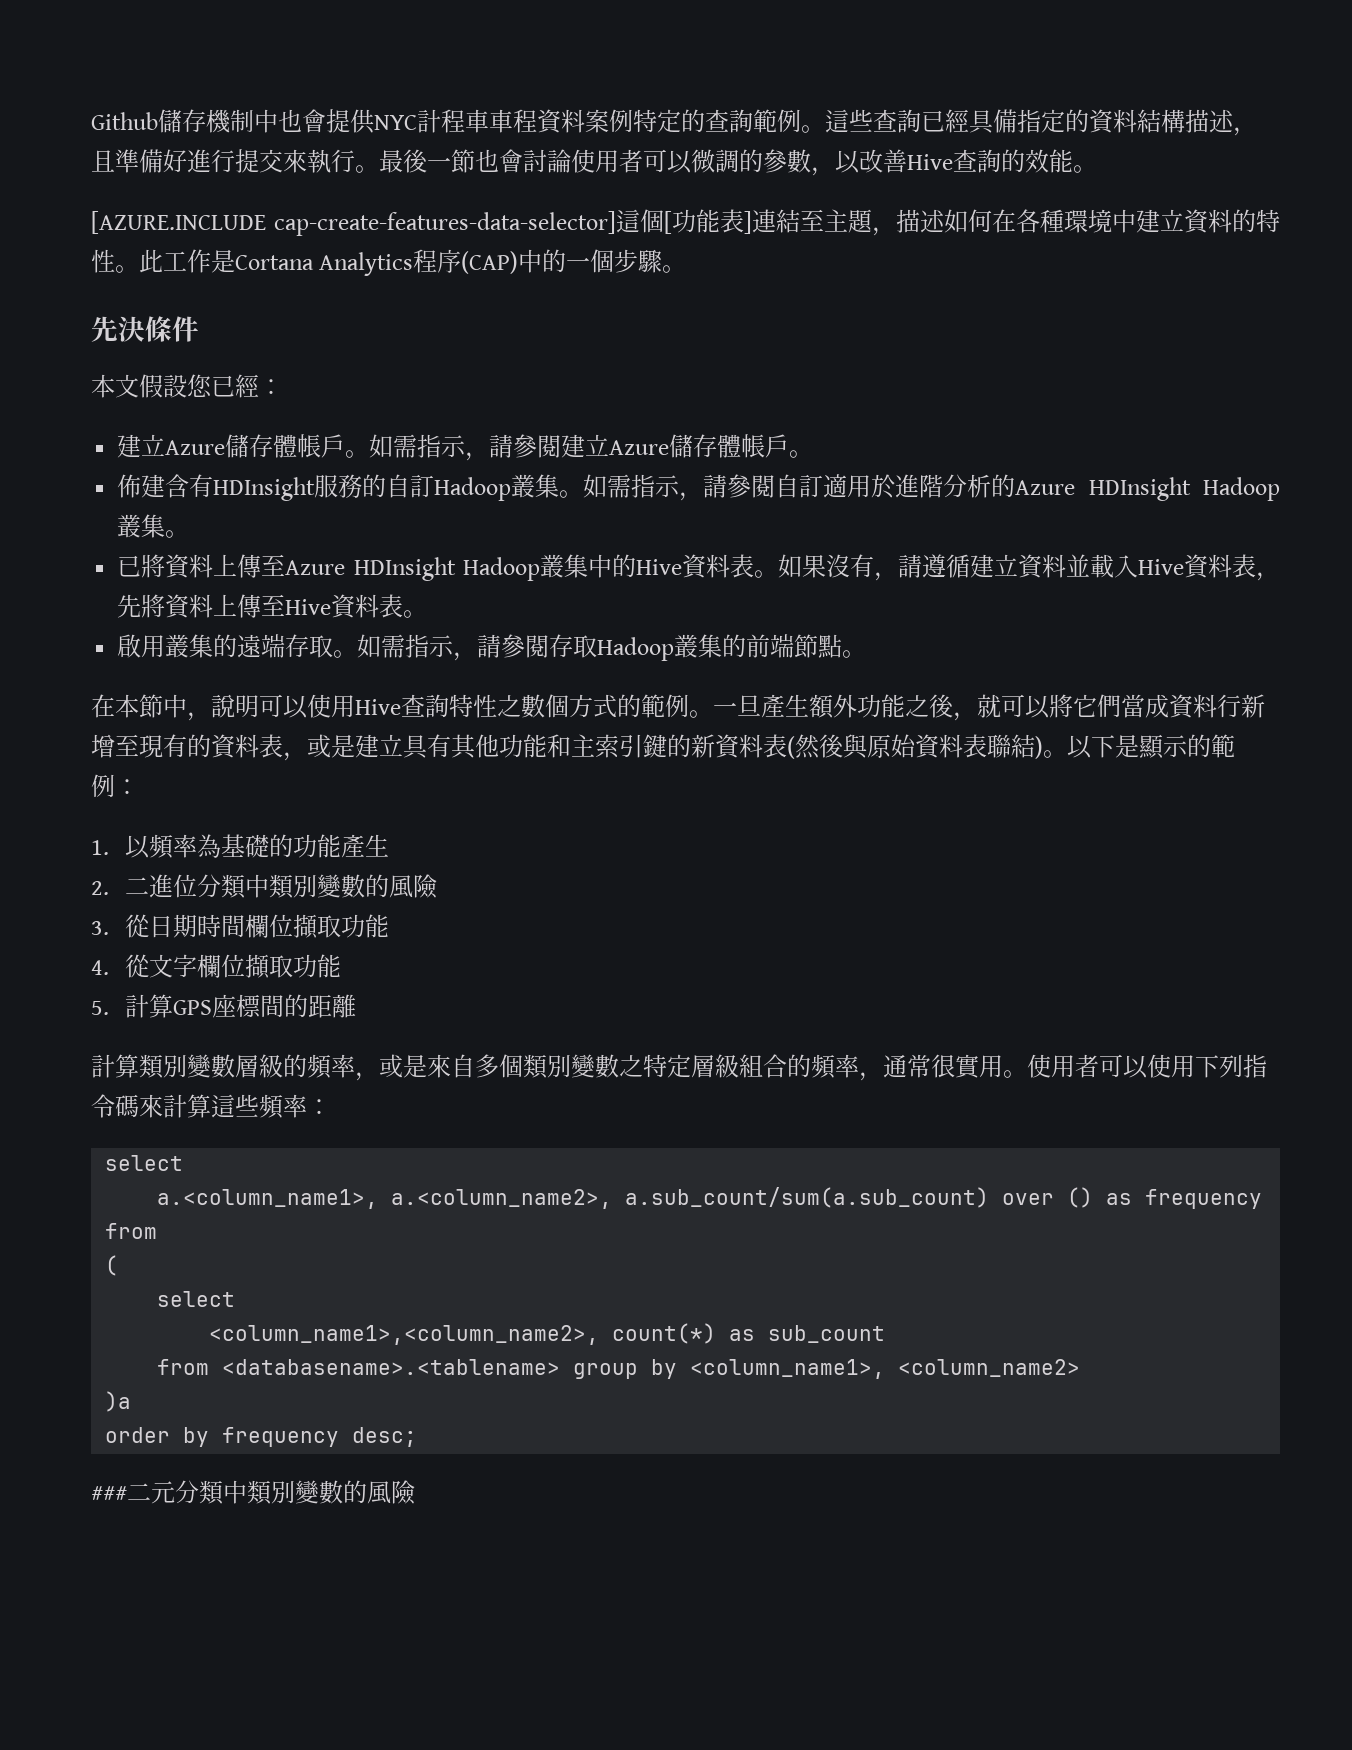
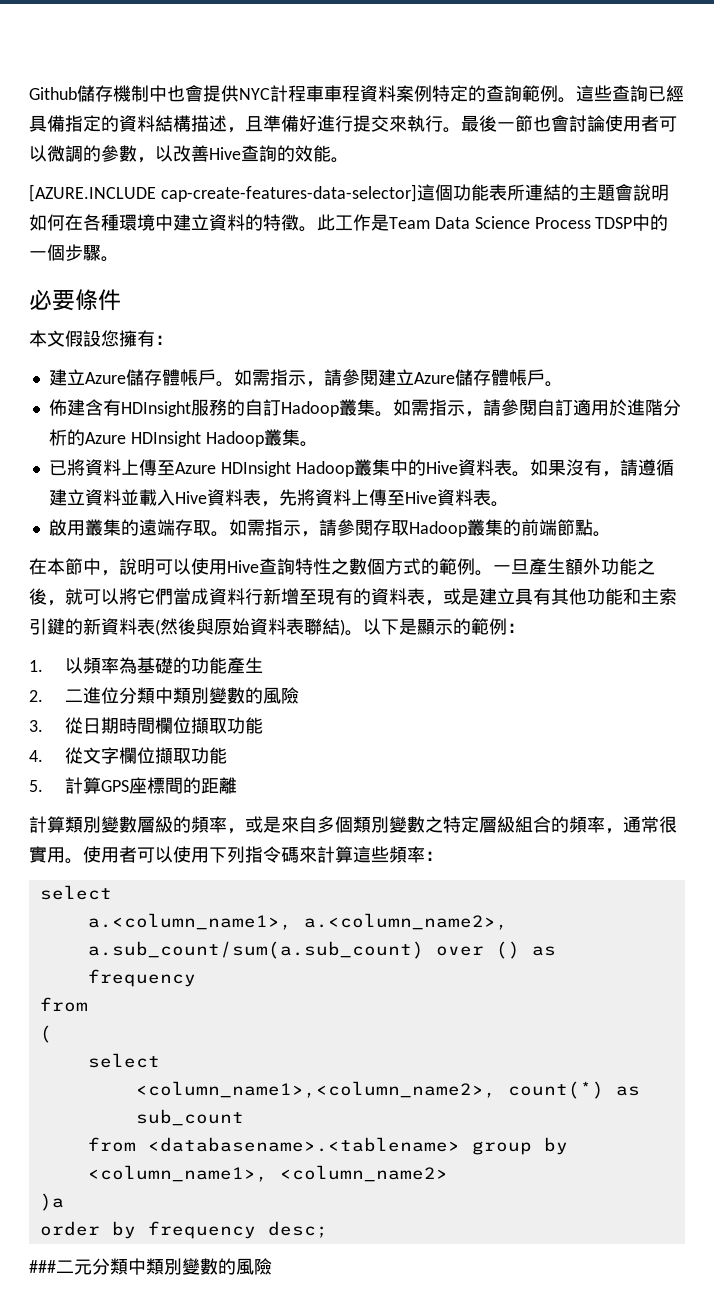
[664,209,945,236] [功能表]連結至主題，描述 -> [452,184,669,201] 功能表所連結的主題會說明
[91,249,115,273] 性 -> [281,214,299,231] 徵
[235,249,519,276] Cortana Analytics程序(CAP) -> [389,216,633,229] Team Data Science Process TDSP
[91,316,145,342] 先決 -> [29,289,75,311] 必要
[211,374,259,398] 已經 -> [119,330,155,347] 擁有

